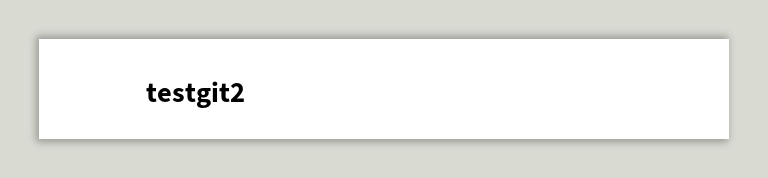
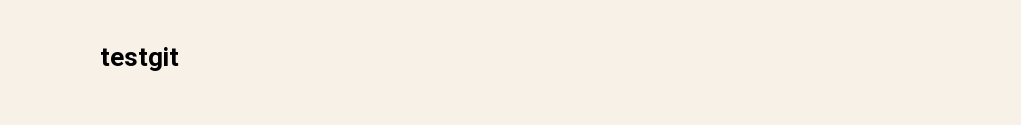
[146,81,245,108] testgit2 -> [100,47,179,71] testgit

